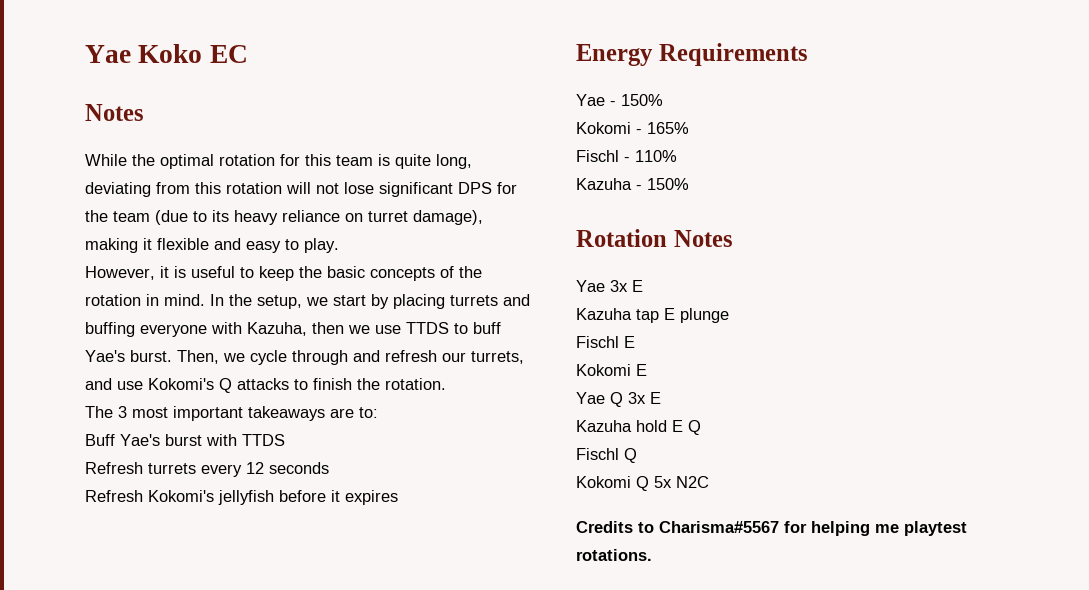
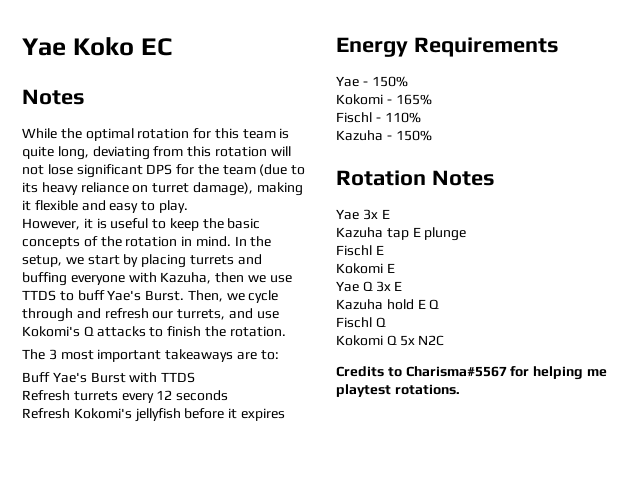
[130,350,172,362] burst. -> [145,290,185,301] Burst.
[165,434,202,446] burst -> [90,372,126,383] Burst

